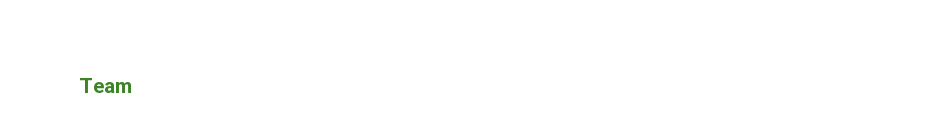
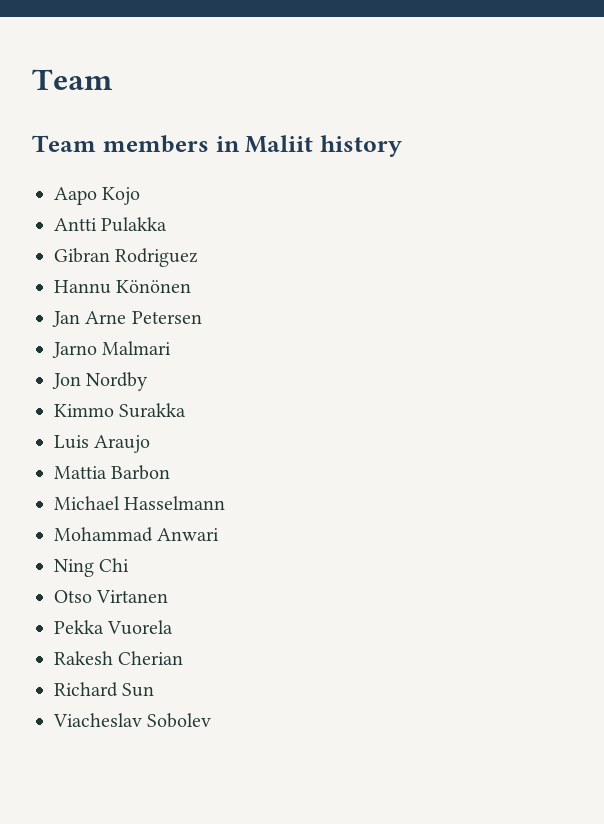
[79,78,132,93] Team -> [32,69,113,90] [32,135,402,157] [54,187,141,205] [54,217,168,232] [54,248,199,267] [54,280,192,294] [52,311,202,327] [52,341,172,358] [52,372,149,391] [54,403,187,418] [54,435,151,453] [54,465,171,480] [54,496,226,510] [54,527,220,542] [54,558,130,577] [54,590,169,603] [54,620,174,635] [54,651,184,665] [54,682,155,697] [53,713,212,728] Team // Team members in Maliit history // Aapo Kojo // Antti Pulakka // Gibran Rodriguez // Hannu Könönen // Jan Arne Petersen // Jarno Malmari // Jon Nordby // Kimmo Surakka // Luis Araujo // Mattia Barbon // Michael Hasselmann // Mohammad Anwari // Ning Chi // Otso Virtanen // Pekka Vuorela // Rakesh Cherian // Richard Sun // Viacheslav Sobolev

